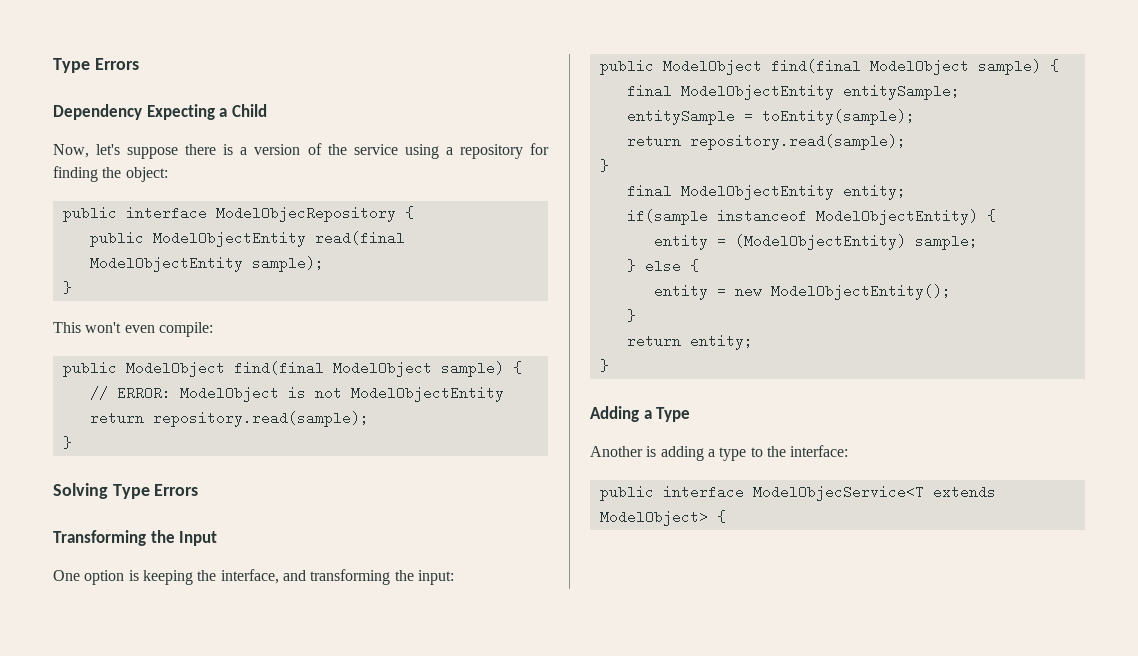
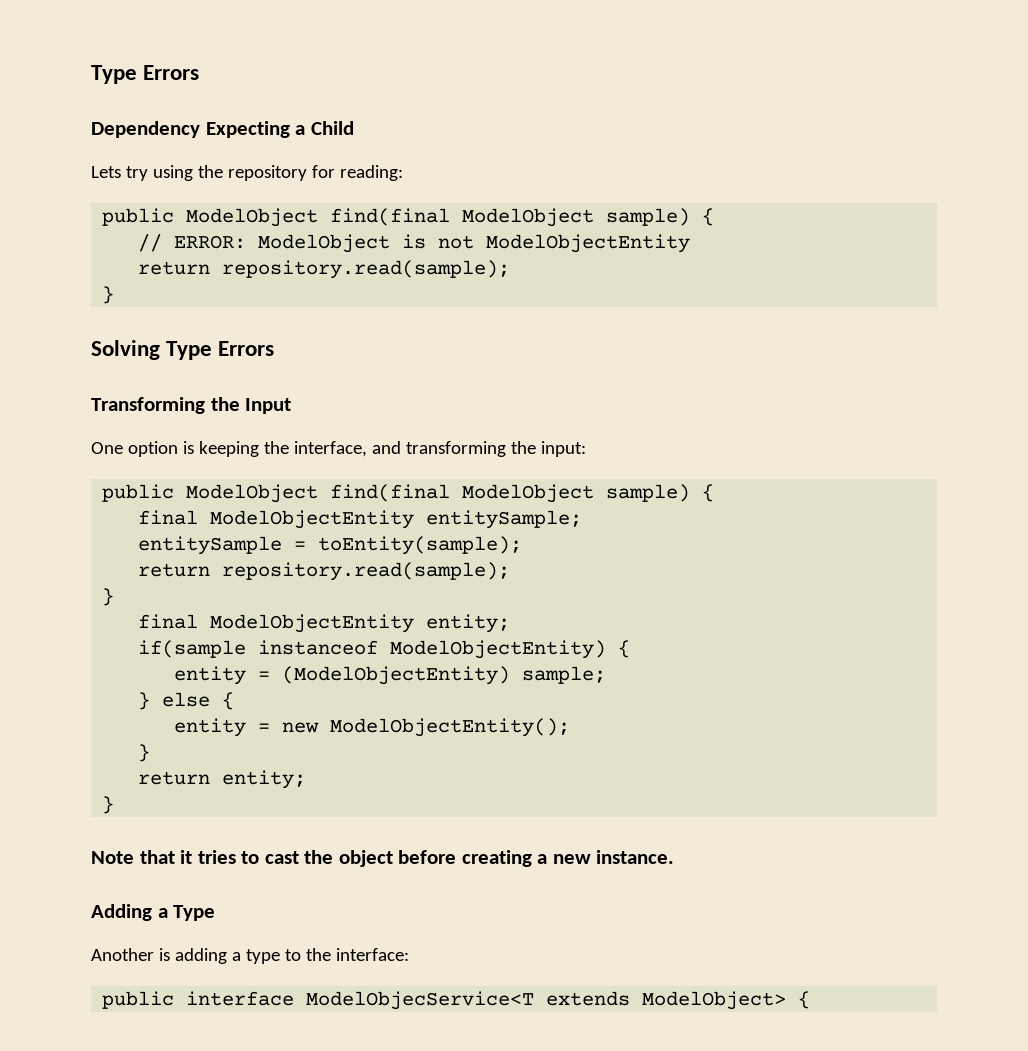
[53,143,550,159] [53,166,168,182] [62,206,414,222] [89,231,405,247] [89,256,324,272] [62,281,72,294] [53,322,213,337] Now, let's suppose there is a version of the service using a repository for finding the object: // public interface ModelObjecRepository { // public ModelObjectEntity read(final ModelObjectEntity sample); // } // This won't even compile: -> [91,165,403,181] Lets try using the repository for reading:
(609, 365) none -> [91,850,675,867] // Note that it tries to cast the object before creating a new instance.

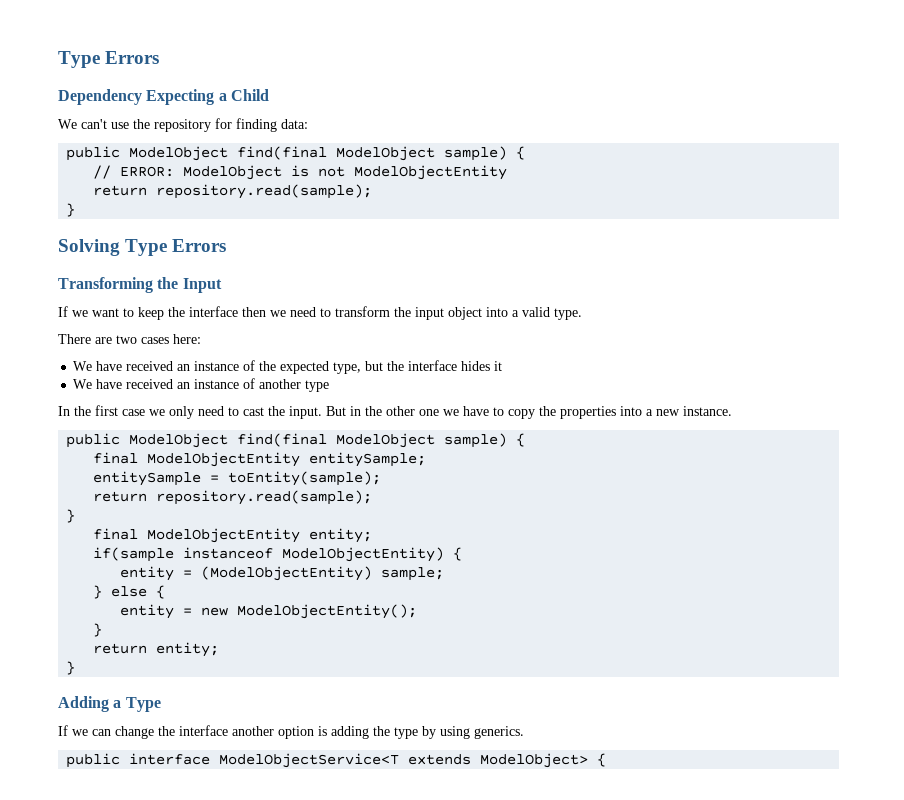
[91,165,193,181] Lets try using -> [58,119,129,129] We can't use
[339,165,403,181] reading: -> [236,118,308,132] finding data:
[91,441,586,457] One option is keeping the interface, and transforming the input: -> [58,306,582,320] [58,334,201,344] [73,360,503,374] [73,378,330,392] [58,405,732,419] If we want to keep the interface then we need to transform the input object into a valid type. // There are two cases here: // We have received an instance of the expected type, but the interface hides it // We have received an instance of another type // In the first case we only need to cast the input. But in the other one we have to copy the properties into a new instance.
[91,850,675,867] [91,904,216,921] [91,948,409,964] Note that it tries to cast the object before creating a new instance. // Adding a Type // Another is adding a type to the interface: -> [58,696,161,712] [58,725,524,739] Adding a Type // If we can change the interface another option is adding the type by using generics.
[306,991,535,1010] ModelObjecService<T -> [219,753,400,768] ModelObjectService<T

